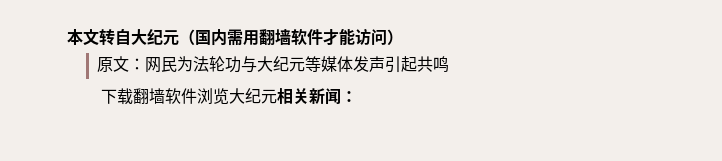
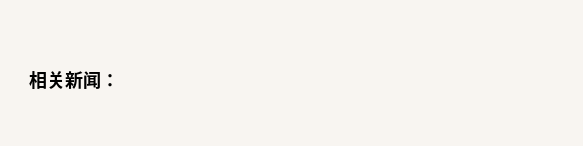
[67,28,403,46] [97,56,450,73] [101,88,278,105] 本文转自大纪元（国内需用翻墙软件才能访问） // 原文：网民为法轮功与大纪元等媒体发声引起共鸣 // 下载翻墙软件浏览大纪元 -> (29, 80) none

